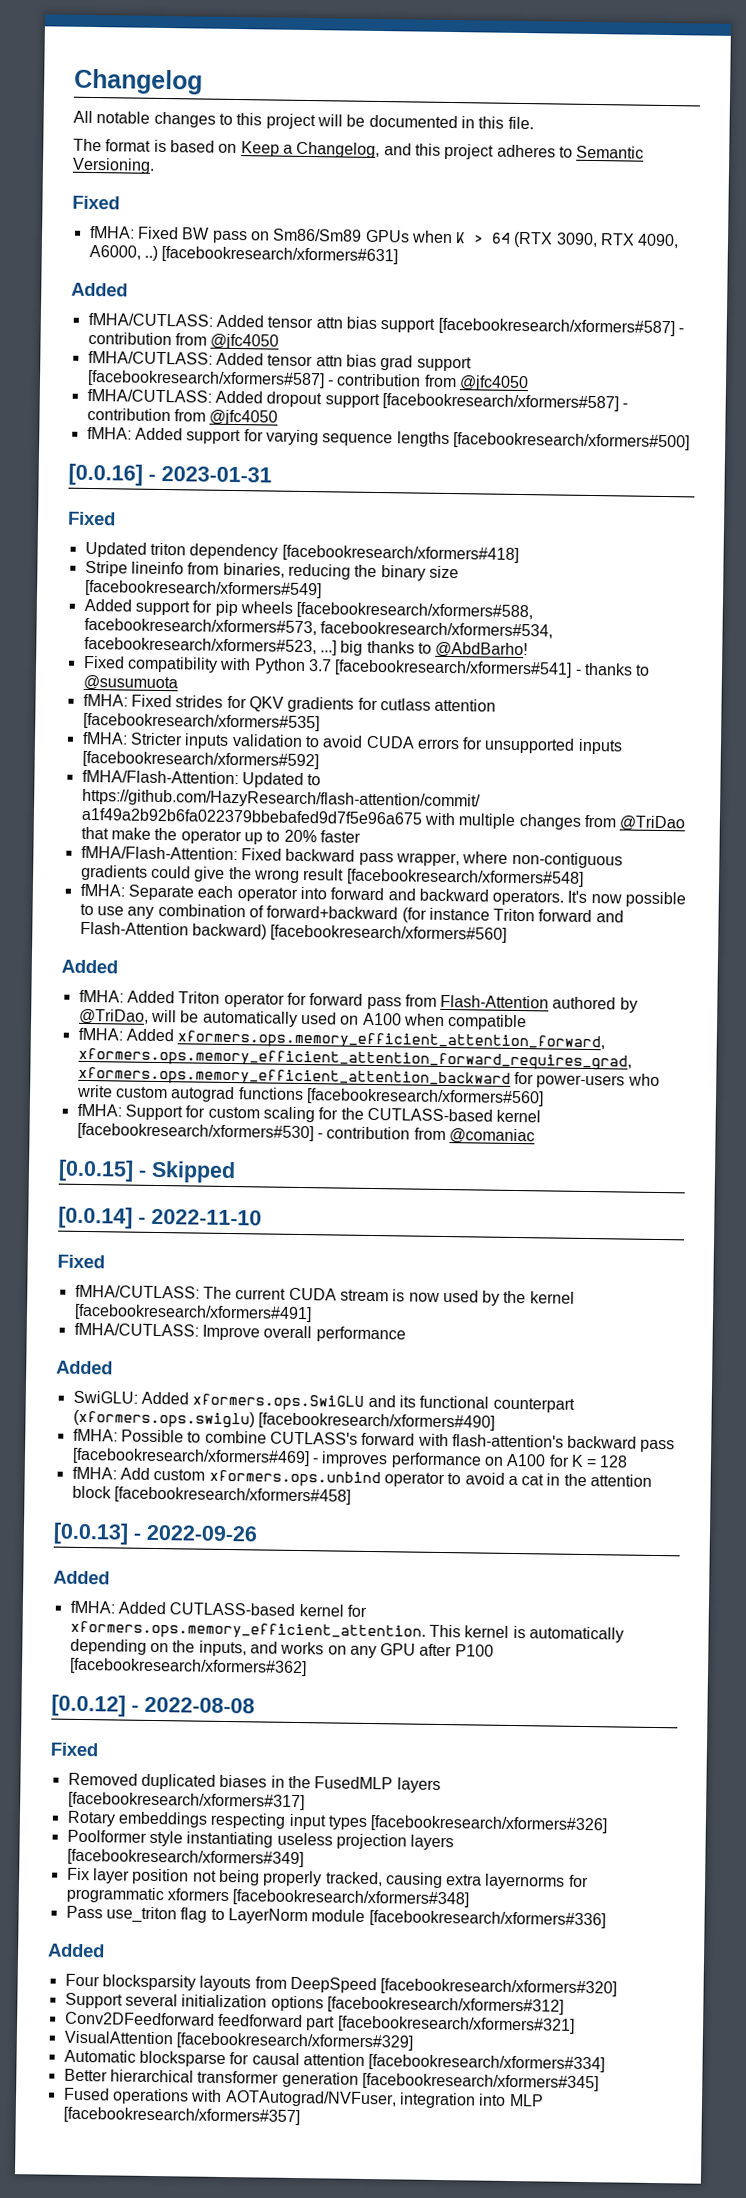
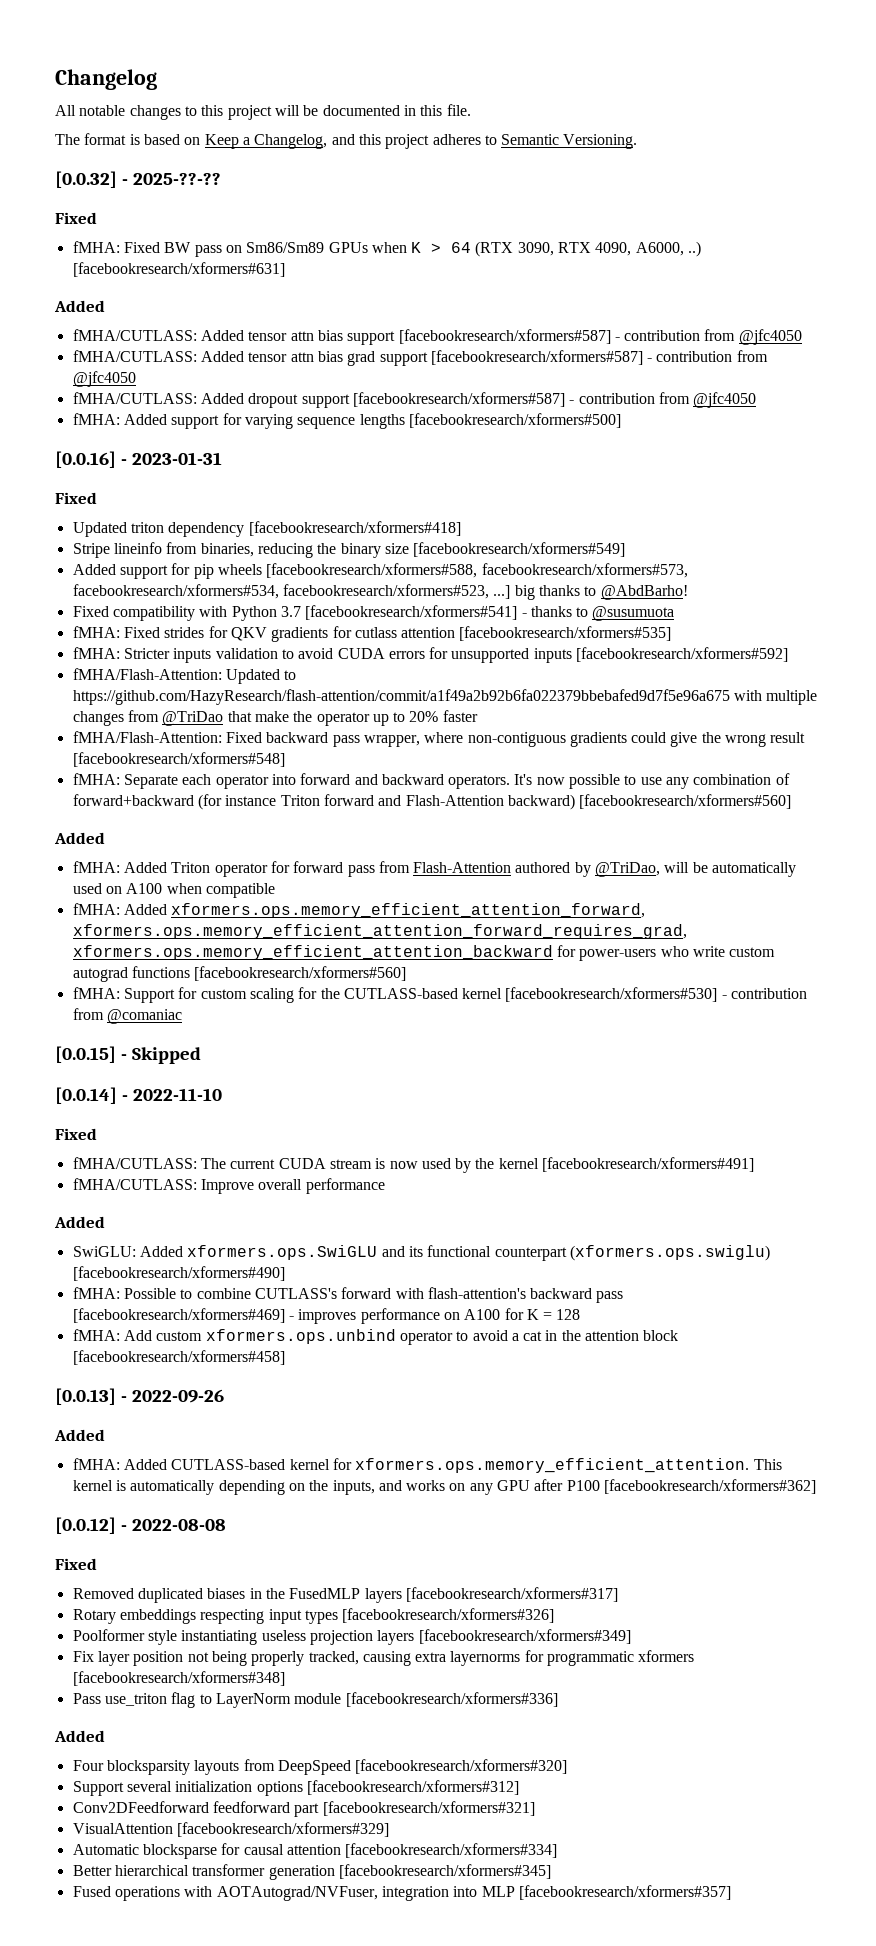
(155, 165) none -> [55,171,222,188] // [0.0.32] - 2025-??-??

